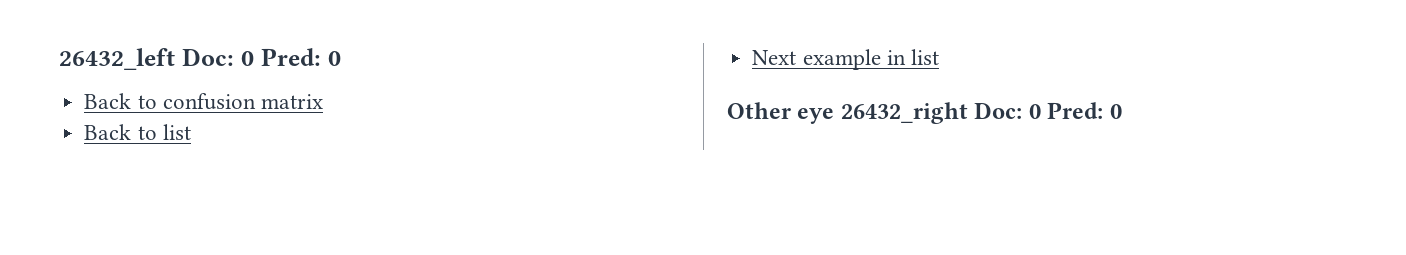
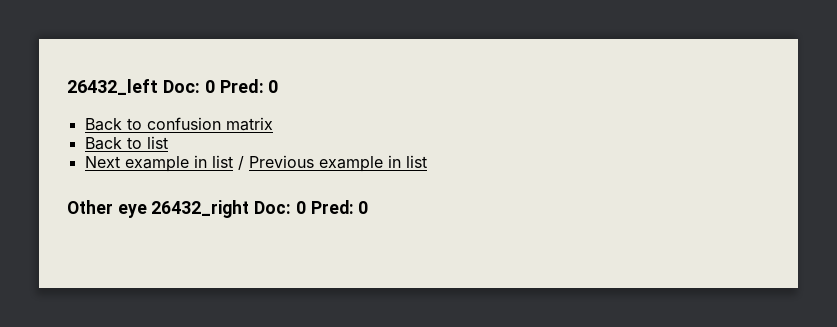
(939, 57) none -> [237,155,427,172] / Previous example in list

